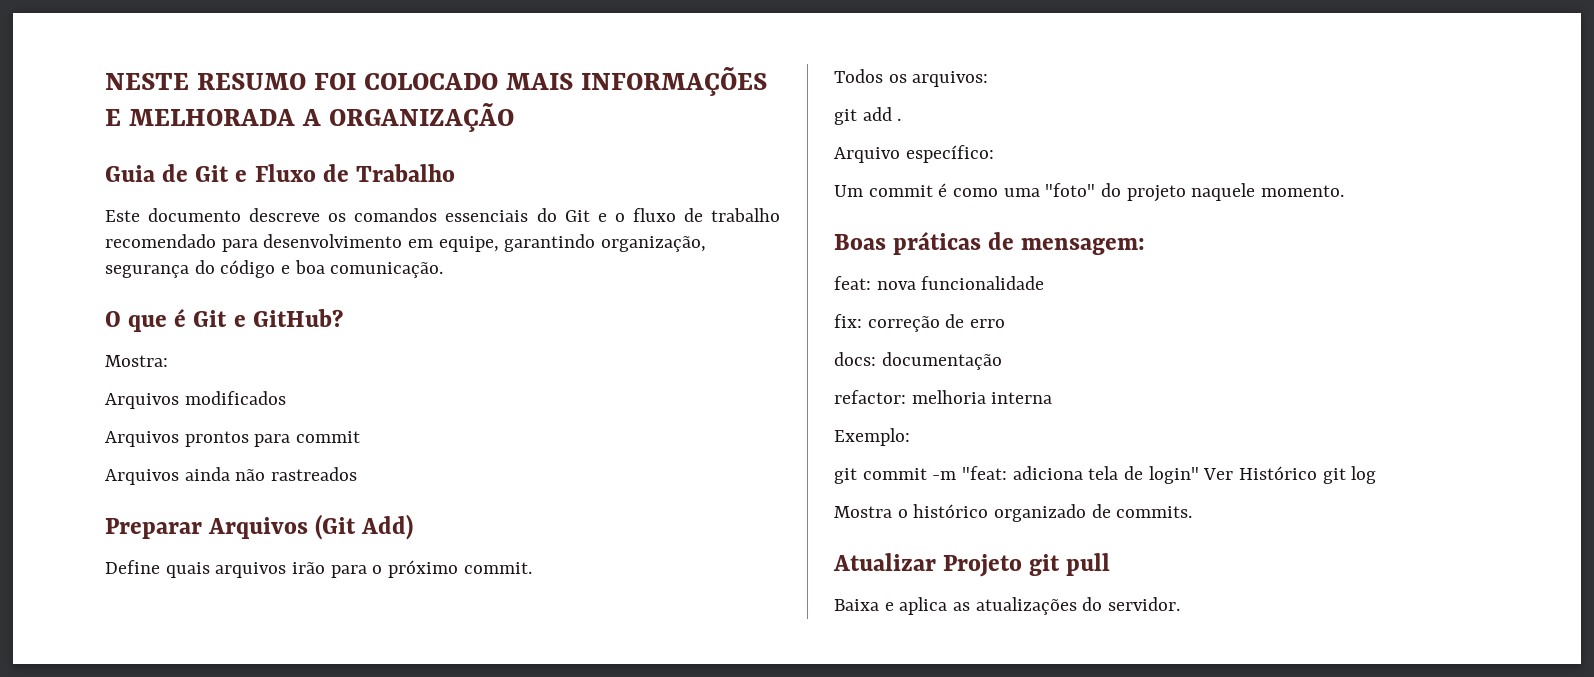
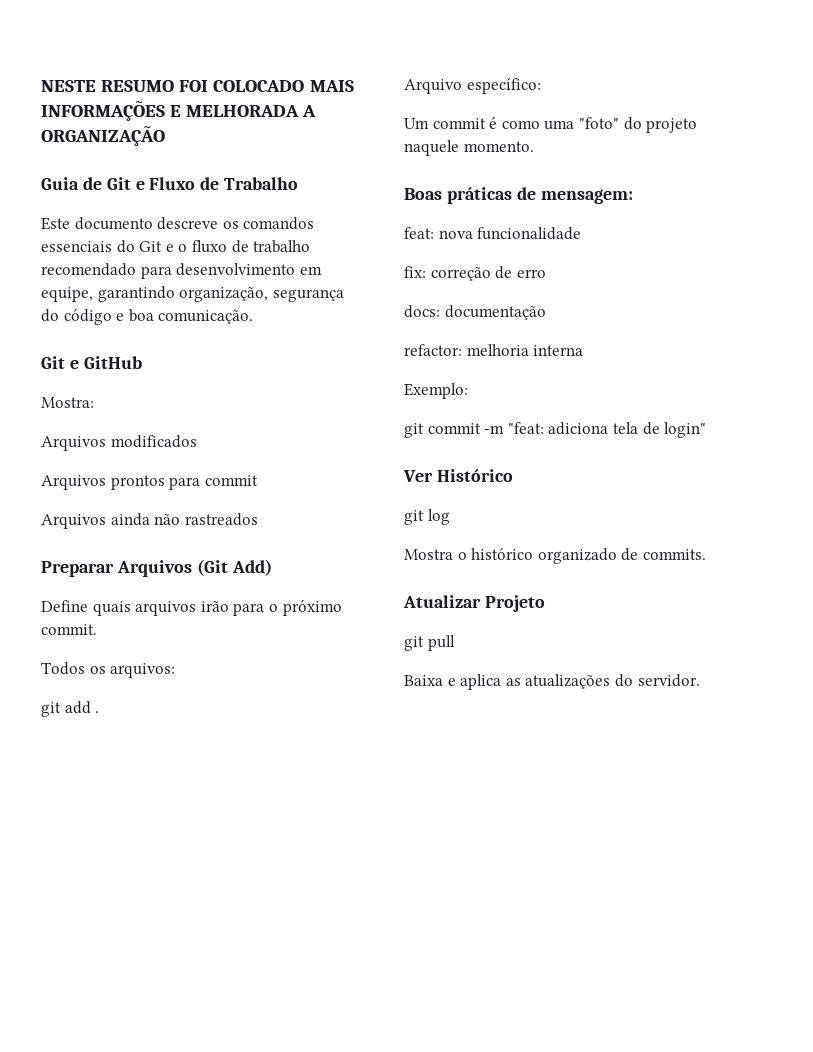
[105,308,343,332] O que é Git e GitHub? -> [41,356,142,369] Git e GitHub
(1199, 475) none -> (707, 430) //
(1318, 473) none -> (513, 475) //
(1023, 565) none -> (545, 603) //

